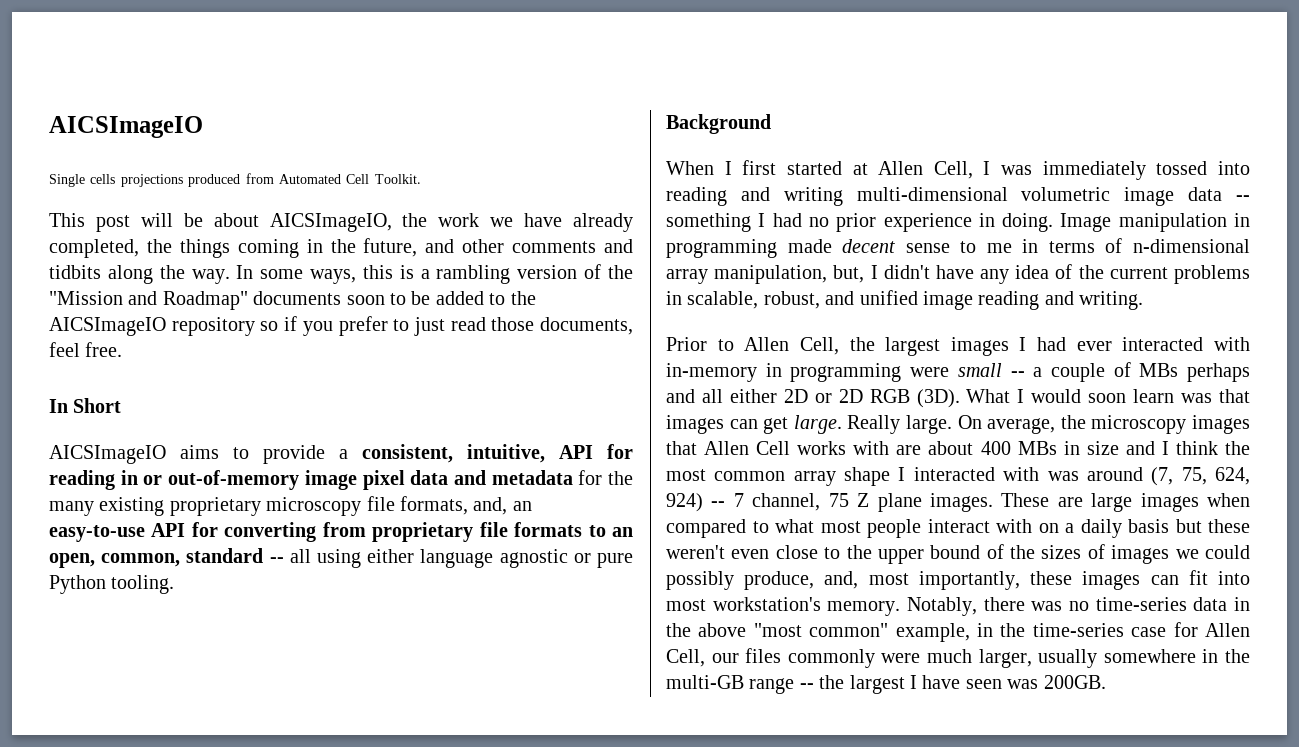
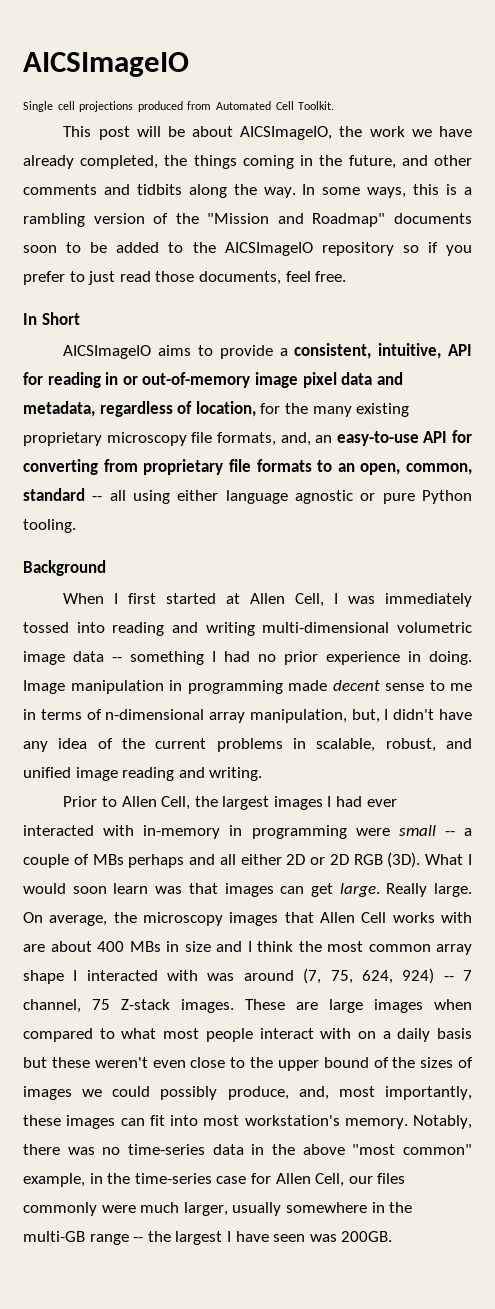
[90,174,116,184] cells -> [57,101,75,110] cell
[491,470,573,485] metadata -> [23,401,256,417] metadata, regardless of location,
[857,493,922,512] Z plane -> [121,999,170,1010] Z-stack

